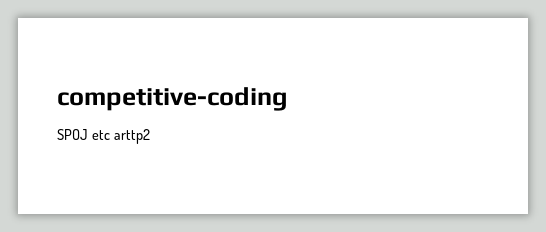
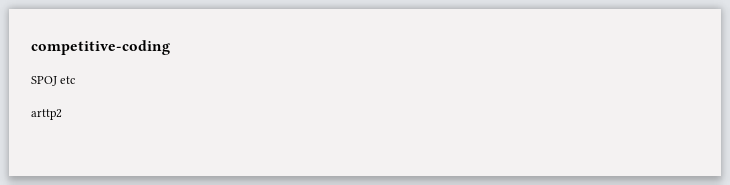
(110, 135) none -> (76, 80) //

